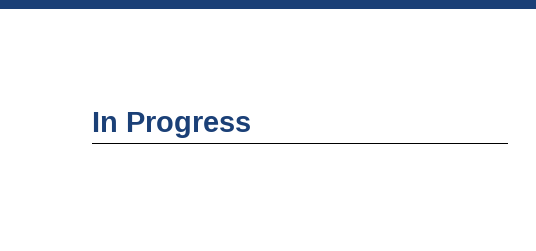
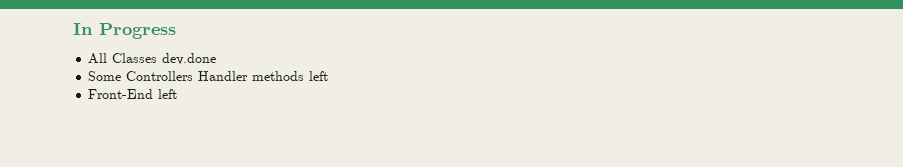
(251, 125) none -> [88,53,217,65] [88,71,329,81] [88,89,178,99] // All Classes dev.done // Some Controllers Handler methods left // Front-End left

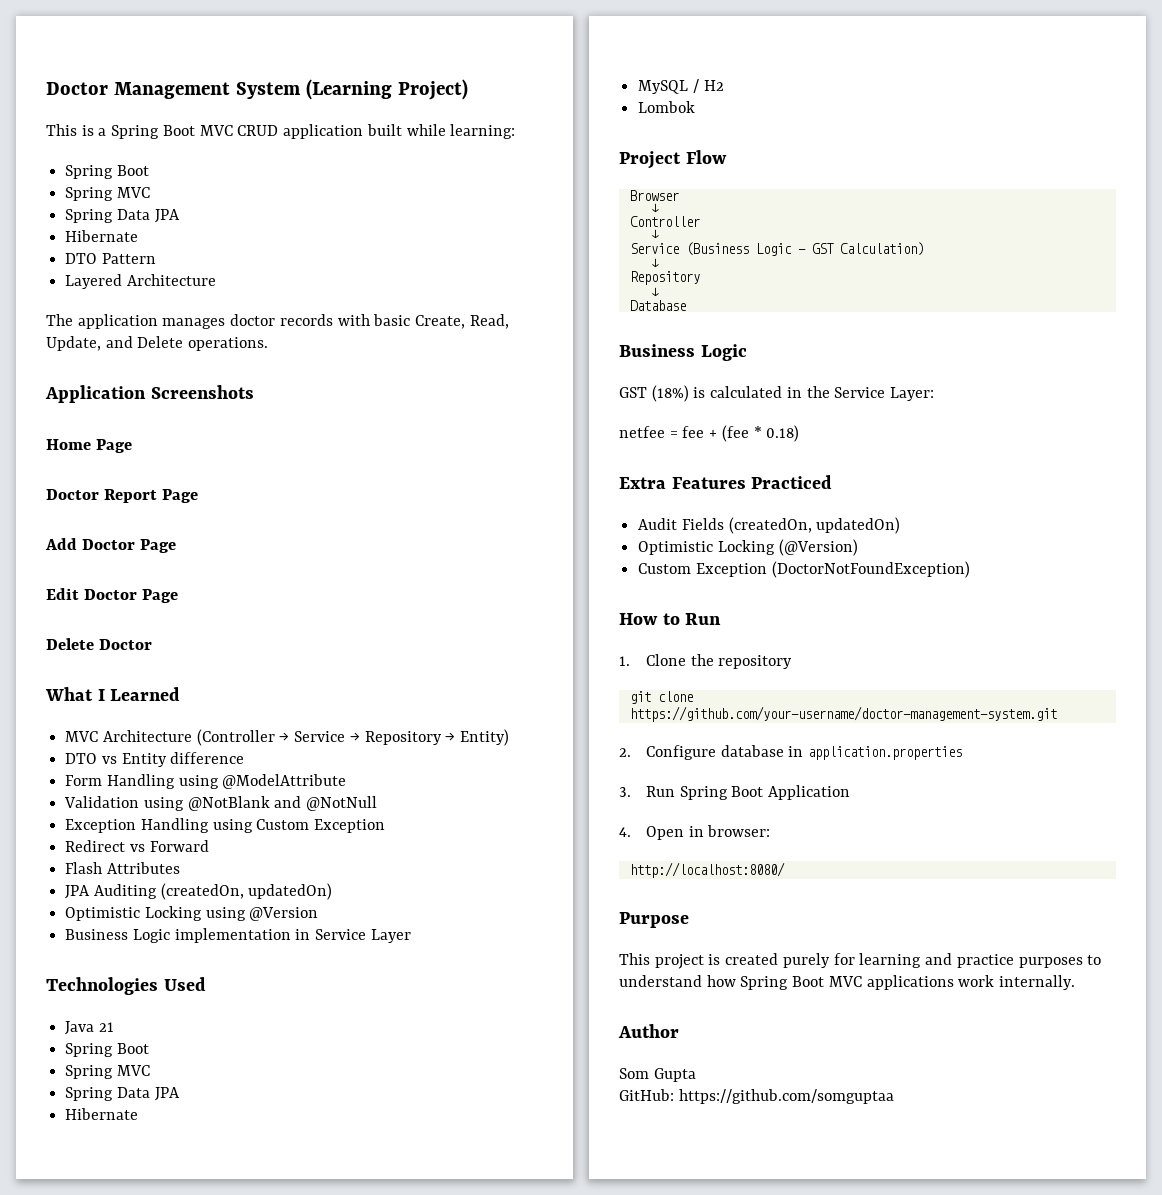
[73,23,176,39] [88,53,217,65] [88,71,329,81] [88,89,178,99] In Progress // All Classes dev.done // Some Controllers Handler methods left // Front-End left -> [46,79,468,100] [46,124,516,139] [65,165,149,179] [65,187,150,201] [65,209,180,223] [65,230,139,242] [65,253,156,264] [65,274,216,289] [46,314,509,329] [46,336,269,351] [45,385,254,403] [46,439,133,453] [46,489,199,503] [45,538,177,553] [46,588,179,603] [46,638,153,650] [45,687,181,701] [65,729,510,746] [65,752,245,767] [65,774,347,789] [64,796,378,811] [65,818,386,833] [65,840,209,852] [65,862,180,874] [65,883,333,900] [65,906,319,921] [65,928,411,943] [46,977,206,995] [65,1021,114,1035] [65,1043,149,1057] [65,1065,150,1079] [65,1087,180,1101] [65,1108,139,1120] [638,79,724,94] [638,101,696,113] [619,150,727,169] [629,190,679,201] [650,203,659,213] [629,216,700,227] [650,229,659,239] [629,242,924,256] [650,258,659,268] [629,271,700,285] [650,287,659,297] [629,300,686,311] [619,344,747,361] [619,385,935,402] [619,425,800,442] [619,475,833,489] [638,517,901,534] [638,539,858,556] [638,561,970,578] [619,613,722,625] [619,654,793,669] [629,691,693,704] [629,706,1057,722] [619,745,963,760] [619,785,851,800] [619,825,771,840] [629,862,785,878] [619,912,689,928] [619,953,1102,969] [619,975,1076,990] [618,1024,679,1038] [619,1068,696,1082] [619,1089,894,1104] Doctor Management System (Learning Project) // This is a Spring Boot MVC CRUD application built while learning: // Spring Boot // Spring MVC // Spring Data JPA // Hibernate // DTO Pattern // Layered Architecture // The application manages doctor records with basic Create, Read, Update, and Delete operations. // Application Screenshots // Home Page // Doctor Report Page // Add Doctor Page // Edit Doctor Page // Delete Doctor // What I Learned // MVC Architecture (Controller → Service → Repository → Entity) // DTO vs Entity difference // Form Handling using @ModelAttribute // Validation using @NotBlank and @NotNull // Exception Handling using Custom Exception // Redirect vs Forward // Flash Attributes // JPA Auditing (createdOn, updatedOn) // Optimistic Locking using @Version // Business Logic implementation in Service Layer // Technologies Used // Java 21 // Spring Boot // Spring MVC // Spring Data JPA // Hibernate // MySQL / H2 // Lombok // Project Flow // Browser // ↓ // Controller // ↓ // Service (Business Logic - GST Calculation) // ↓ // Repository // ↓ // Database // Business Logic // GST (18%) is calculated in the Service Layer: // netfee = fee + (fee * 0.18) // Extra Features Practiced // Audit Fields (createdOn, updatedOn) // Optimistic Locking (@Version) // Custom Exception (DoctorNotFoundException) // How to Run // 1. Clone the repository // git clone https://github.com/your-username/doctor-management-system.git // 2. Configure database in application.properties // 3. Run Spring Boot Application // 4. Open in browser: // http://localhost:8080/ // Purpose // This project is created purely for learning and practice purposes to understand how Spring Boot MVC applications work internally. // Author // Som Gupta // GitHub: https://github.com/somguptaa

